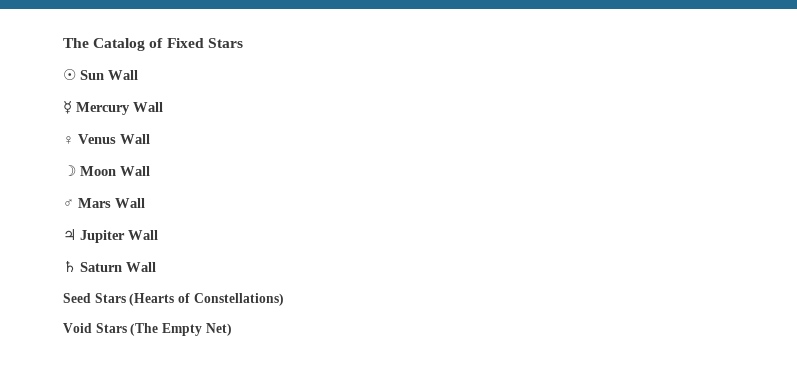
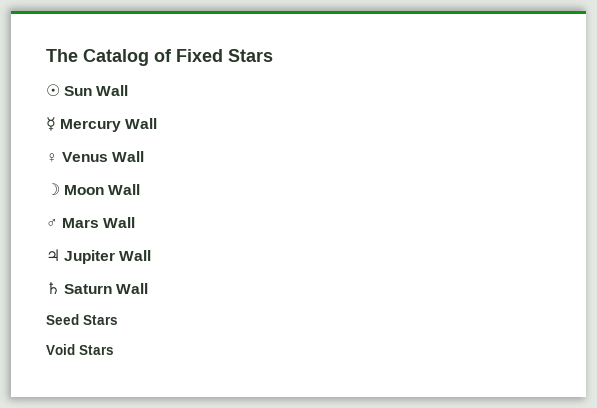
[129,293,284,306] (Hearts of Constellations) -> (118, 320) none
[130,323,232,336] (The Empty Net) -> (114, 350) none

